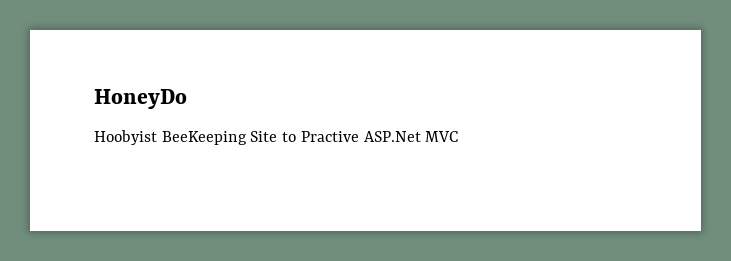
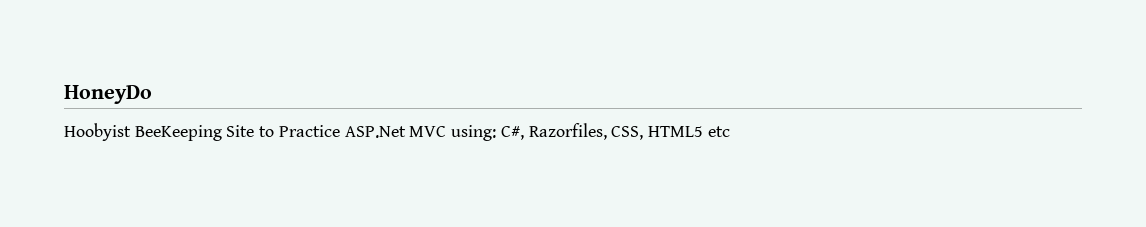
[300,131,359,142] Practive -> [278,125,340,137] Practice
(459, 136) none -> [451,123,730,141] using: C#, Razorfiles, CSS, HTML5 etc

